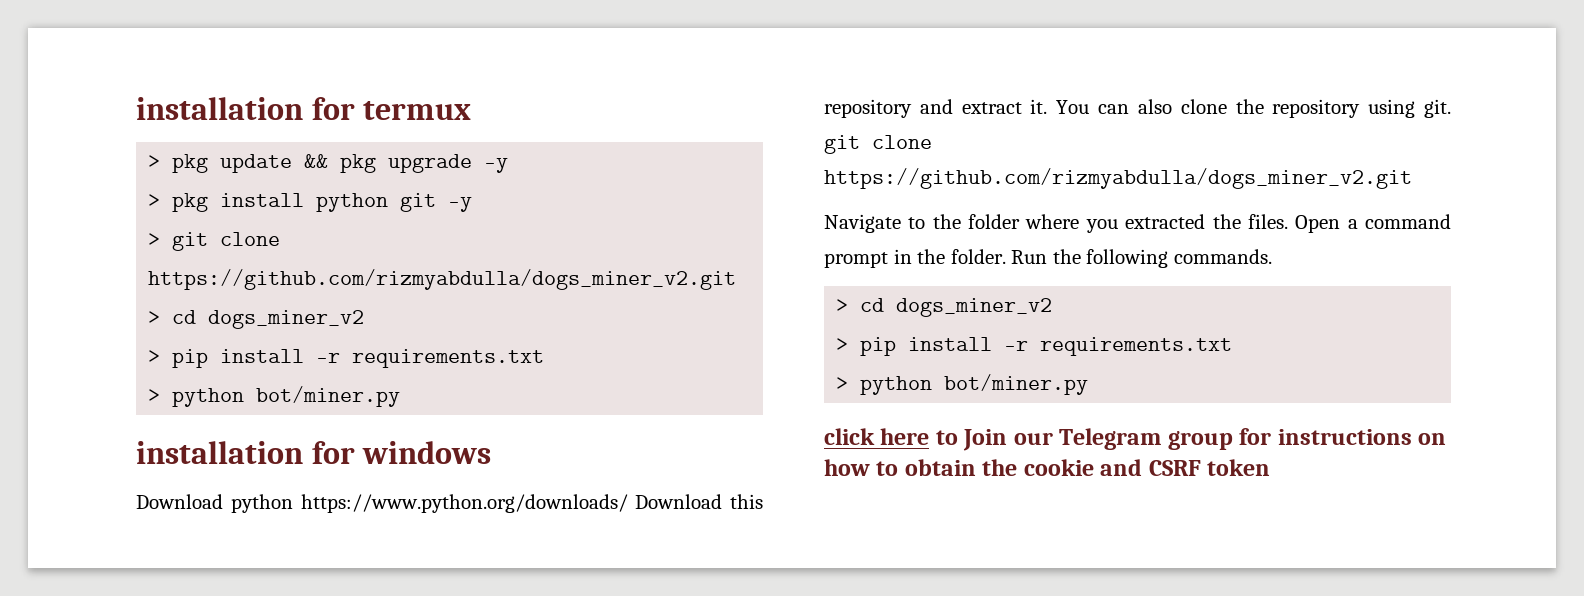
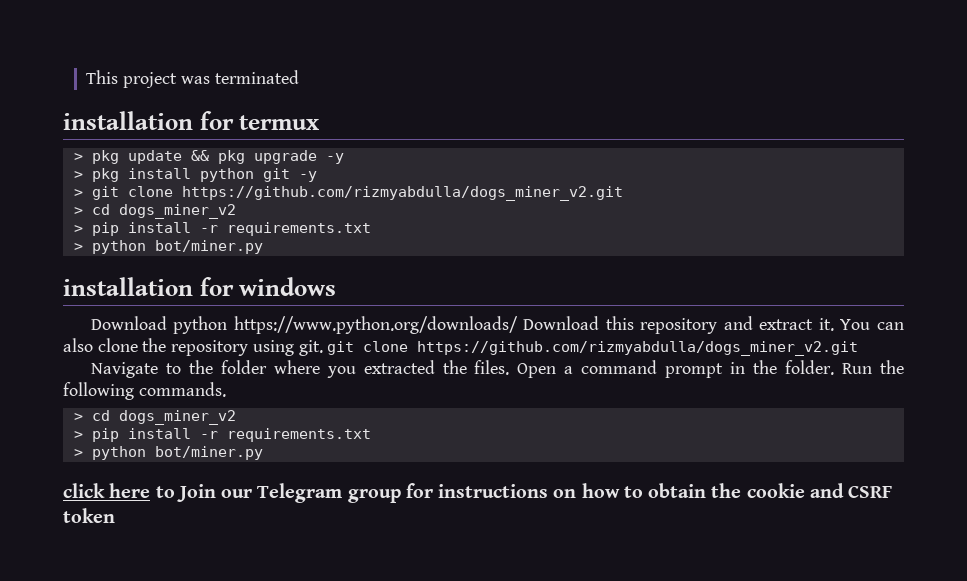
(136, 108) none -> [86,70,299,88] This project was terminated //

